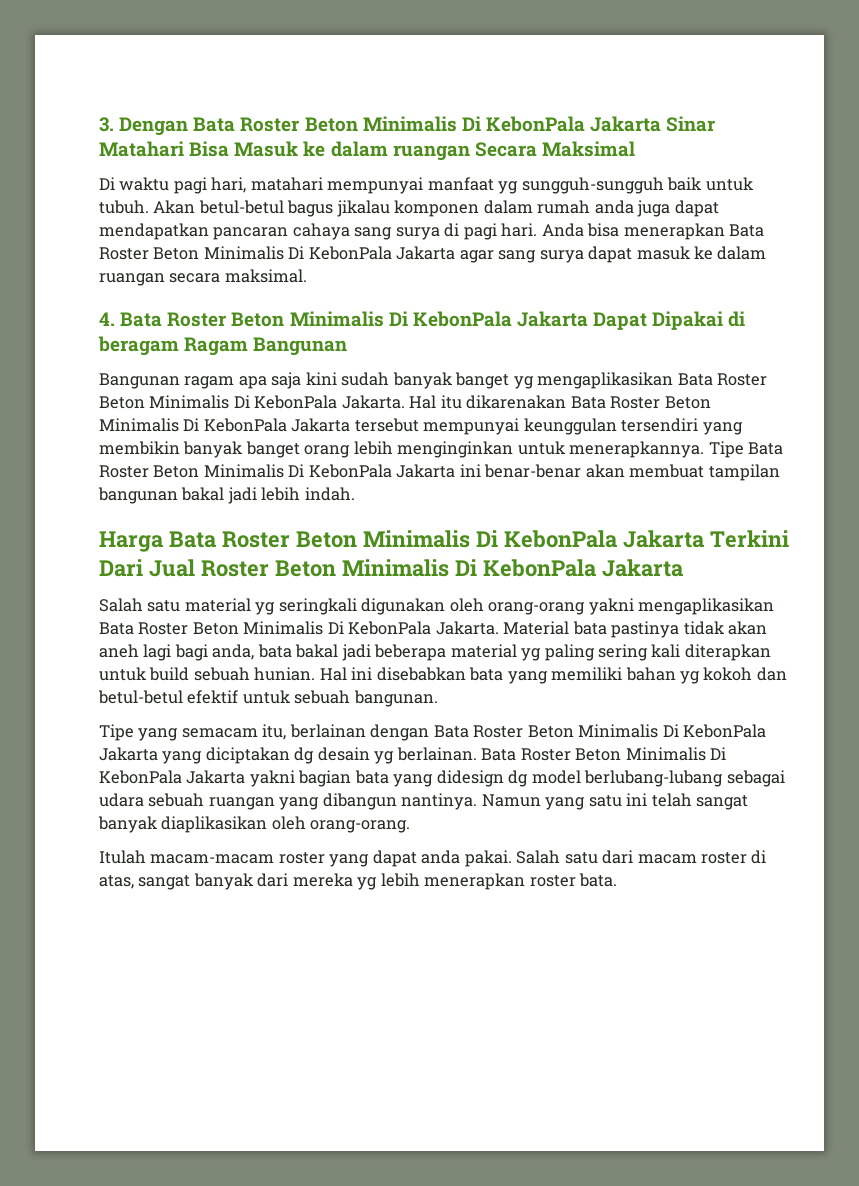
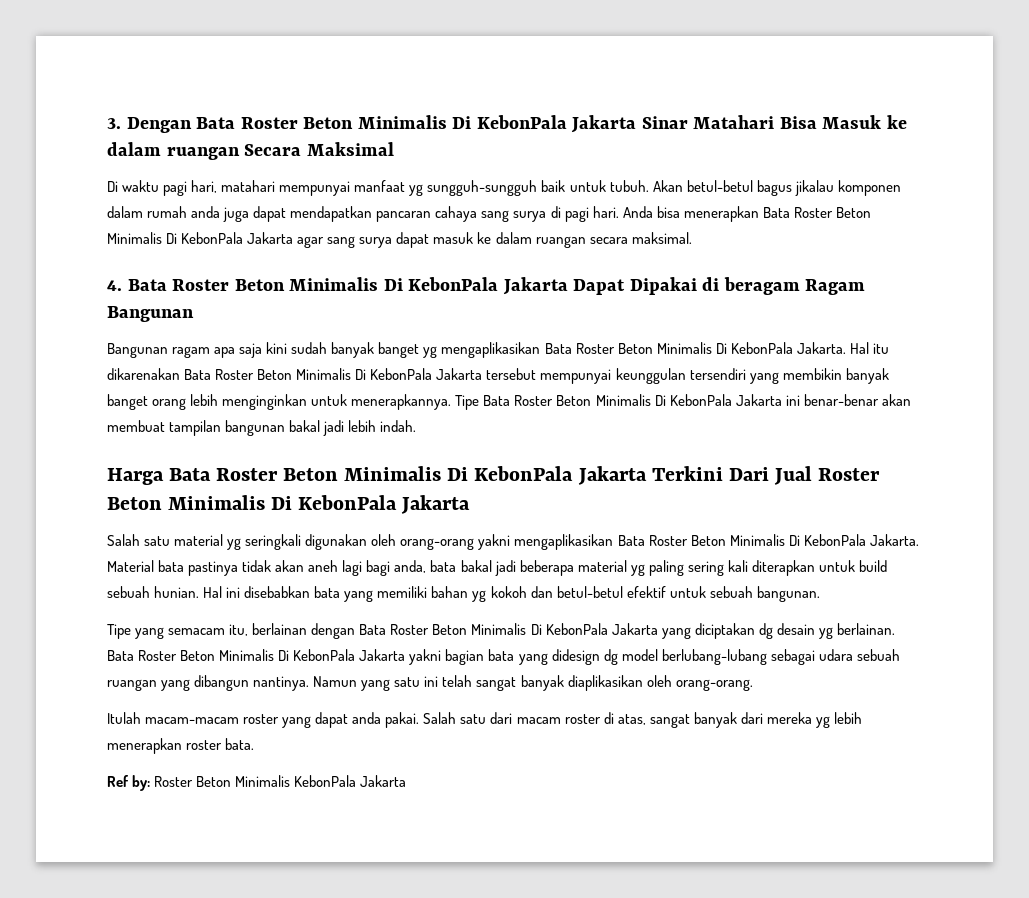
(618, 880) none -> [107,775,407,791] // Ref by: Roster Beton Minimalis KebonPala Jakarta

